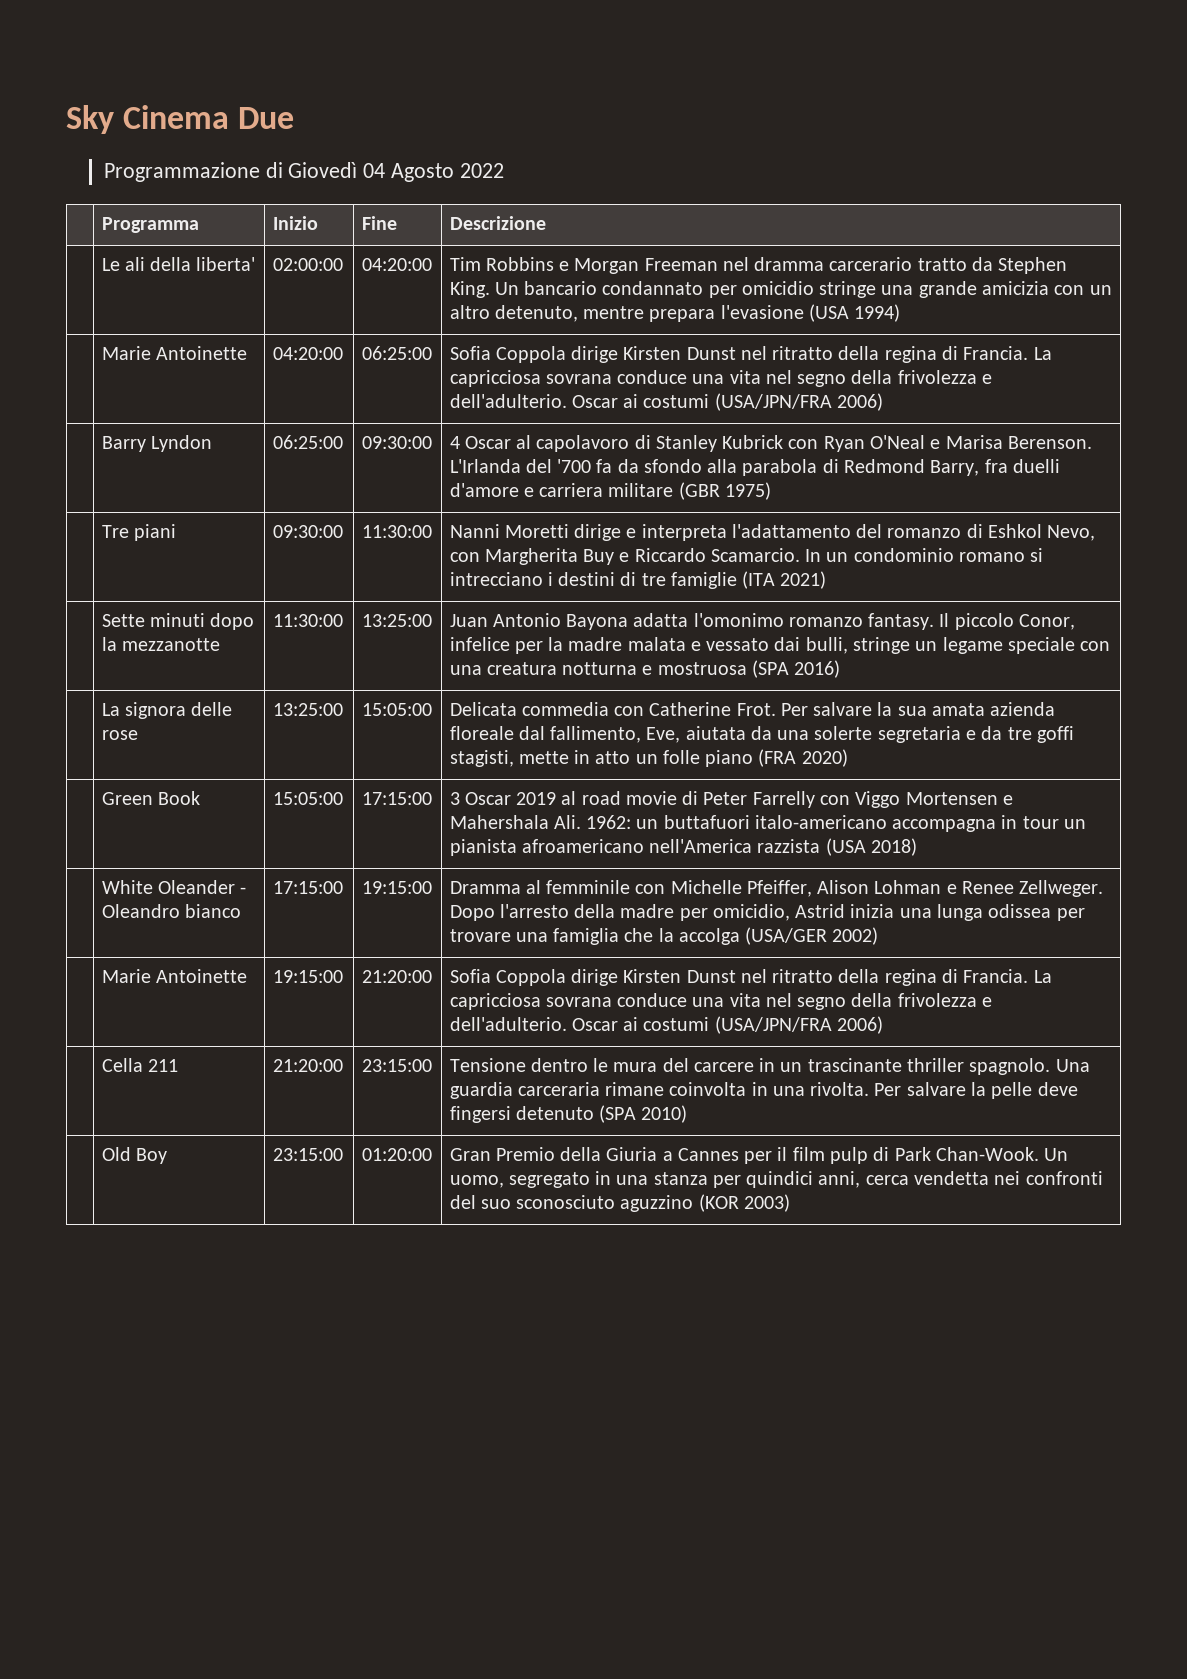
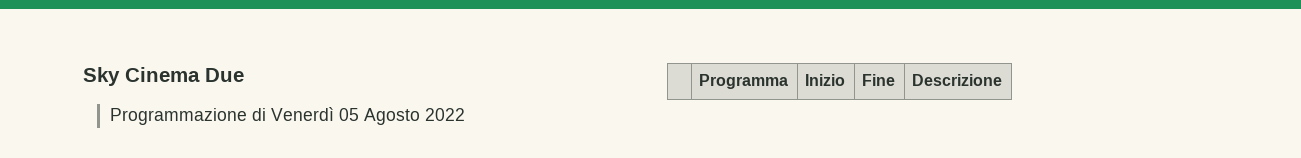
[288,162,386,178] Giovedì 04 -> [270,107,359,121] Venerdì 05
[101,257,256,271] [272,258,343,271] [361,258,432,271] [449,257,1068,274] [449,281,1112,298] [449,304,901,322] [101,346,247,360] [272,347,343,360] [361,346,432,360] [449,346,1052,363] [449,370,992,387] [449,393,883,411] [101,435,212,452] [272,435,343,449] [361,436,432,449] [449,435,1092,452] [449,459,1060,476] [449,482,771,500] [101,524,176,541] [272,525,343,538] [361,525,432,538] [449,524,1096,541] [449,548,1044,565] [449,571,827,589] [101,613,255,630] [101,637,220,651] [272,614,343,627] [361,614,432,627] [449,613,1075,630] [449,637,1111,654] [449,660,841,678] [101,702,233,719] [101,730,138,740] [272,703,343,716] [361,703,432,716] [449,702,1056,716] [449,726,1074,743] [449,749,848,767] [101,791,200,805] [272,792,343,805] [361,792,432,805] [449,791,1013,808] [449,815,1086,832] [449,838,917,856] [101,880,247,894] [101,904,241,918] [272,881,343,894] [361,881,432,894] [449,880,1104,897] [449,904,1085,921] [449,927,879,945] [101,969,247,983] [272,970,343,983] [361,970,432,983] [449,969,1052,986] [449,993,992,1010] [449,1016,883,1034] [101,1058,178,1072] [272,1059,343,1072] [361,1059,432,1072] [449,1058,1090,1075] [449,1082,1078,1099] [449,1105,688,1123] [101,1147,167,1164] [272,1148,343,1161] [361,1148,432,1161] [449,1147,1069,1164] [449,1171,1103,1188] [449,1194,790,1212] // | Le ali della liberta' | 02:00:00 | 04:20:00 | Tim Robbins e Morgan Freeman nel dramma carcerario tratto da Stephen King. Un bancario condannato per omicidio stringe una grande amicizia con un altro detenuto, mentre prepara l'evasione (USA 1994) // | Marie Antoinette | 04:20:00 | 06:25:00 | Sofia Coppola dirige Kirsten Dunst nel ritratto della regina di Francia. La capricciosa sovrana conduce una vita nel segno della frivolezza e dell'adulterio. Oscar ai costumi (USA/JPN/FRA 2006) // | Barry Lyndon | 06:25:00 | 09:30:00 | 4 Oscar al capolavoro di Stanley Kubrick con Ryan O'Neal e Marisa Berenson. L'Irlanda del '700 fa da sfondo alla parabola di Redmond Barry, fra duelli d'amore e carriera militare (GBR 1975) // | Tre piani | 09:30:00 | 11:30:00 | Nanni Moretti dirige e interpreta l'adattamento del romanzo di Eshkol Nevo, con Margherita Buy e Riccardo Scamarcio. In un condominio romano si intrecciano i destini di tre famiglie (ITA 2021) // | Sette minuti dopo la mezzanotte | 11:30:00 | 13:25:00 | Juan Antonio Bayona adatta l'omonimo romanzo fantasy. Il piccolo Conor, infelice per la madre malata e vessato dai bulli, stringe un legame speciale con una creatura notturna e mostruosa (SPA 2016) // | La signora delle rose | 13:25:00 | 15:05:00 | Delicata commedia con Catherine Frot. Per salvare la sua amata azienda floreale dal fallimento, Eve, aiutata da una solerte segretaria e da tre goffi stagisti, mette in atto un folle piano (FRA 2020) // | Green Book | 15:05:00 | 17:15:00 | 3 Oscar 2019 al road movie di Peter Farrelly con Viggo Mortensen e Mahershala Ali. 1962: un buttafuori italo-americano accompagna in tour un pianista afroamericano nell'America razzista (USA 2018) // | White Oleander - Oleandro bianco | 17:15:00 | 19:15:00 | Dramma al femminile con Michelle Pfeiffer, Alison Lohman e Renee Zellweger. Dopo l'arresto della madre per omicidio, Astrid inizia una lunga odissea per trovare una famiglia che la accolga (USA/GER 2002) // | Marie Antoinette | 19:15:00 | 21:20:00 | Sofia Coppola dirige Kirsten Dunst nel ritratto della regina di Francia. La capricciosa sovrana conduce una vita nel segno della frivolezza e dell'adulterio. Oscar ai costumi (USA/JPN/FRA 2006) // | Cella 211 | 21:20:00 | 23:15:00 | Tensione dentro le mura del carcere in un trascinante thriller spagnolo. Una guardia carceraria rimane coinvolta in una rivolta. Per salvare la pelle deve fingersi detenuto (SPA 2010) // | Old Boy | 23:15:00 | 01:20:00 | Gran Premio della Giuria a Cannes per il film pulp di Park Chan-Wook. Un uomo, segregato in una stanza per quindici anni, cerca vendetta nei confronti del suo sconosciuto aguzzino (KOR 2003) -> (1002, 80) none

